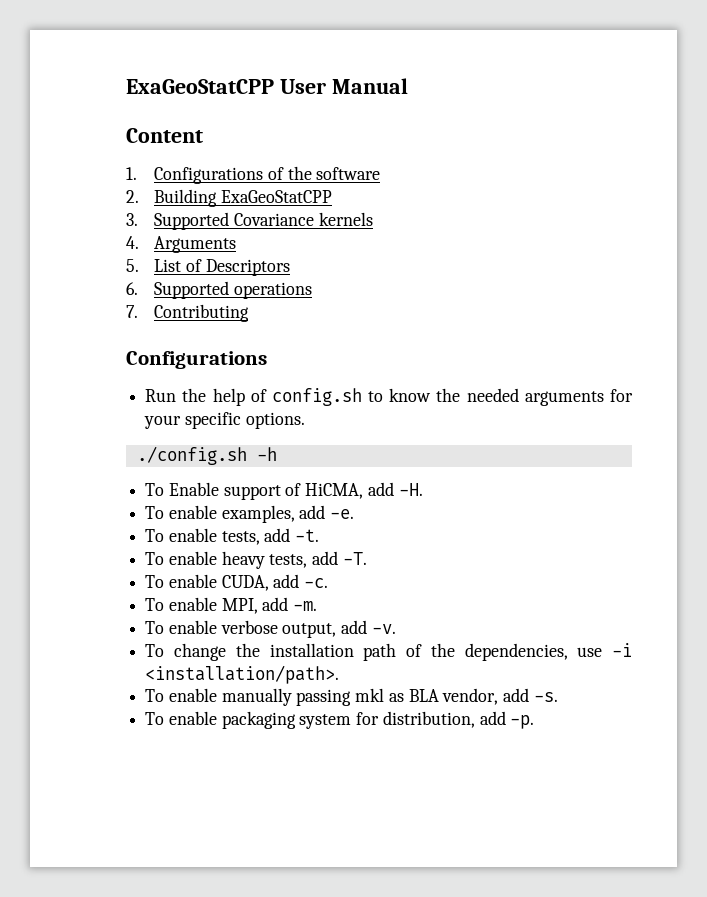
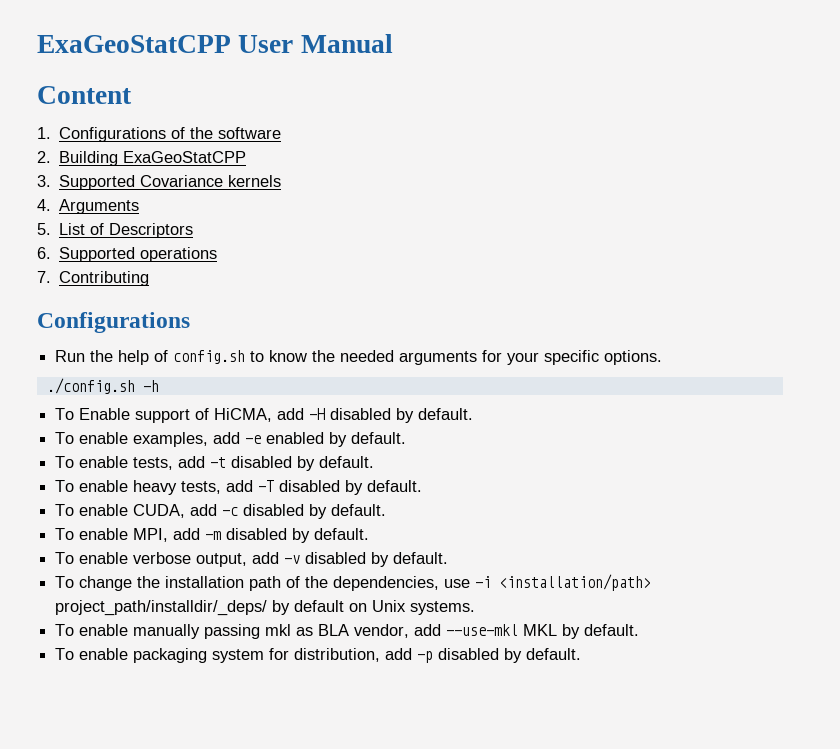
[398,483,423,496] -H. -> [309,408,474,423] -H disabled by default.
[330,509,355,519] -e. -> [245,432,407,447] -e enabled by default.
[295,529,320,542] -t. -> [210,456,375,471] -t disabled by default.
[342,552,367,565] -T. -> [258,480,423,495] -T disabled by default.
[304,578,329,588] -c. -> [222,504,387,519] -c disabled by default.
[293,601,318,611] -m. -> [205,528,370,543] -m disabled by default.
[371,624,396,634] -v. -> [284,552,449,567] -v disabled by default.
[145,665,340,684] <installation/path>. -> [499,574,652,591] [55,600,476,616] <installation/path> project_path/installdir/_deps/ by default on Unix systems.
[533,692,558,702] -s. -> [446,624,640,639] --use-mkl MKL by default.
[510,715,535,729] -p. -> [417,648,582,663] -p disabled by default.

